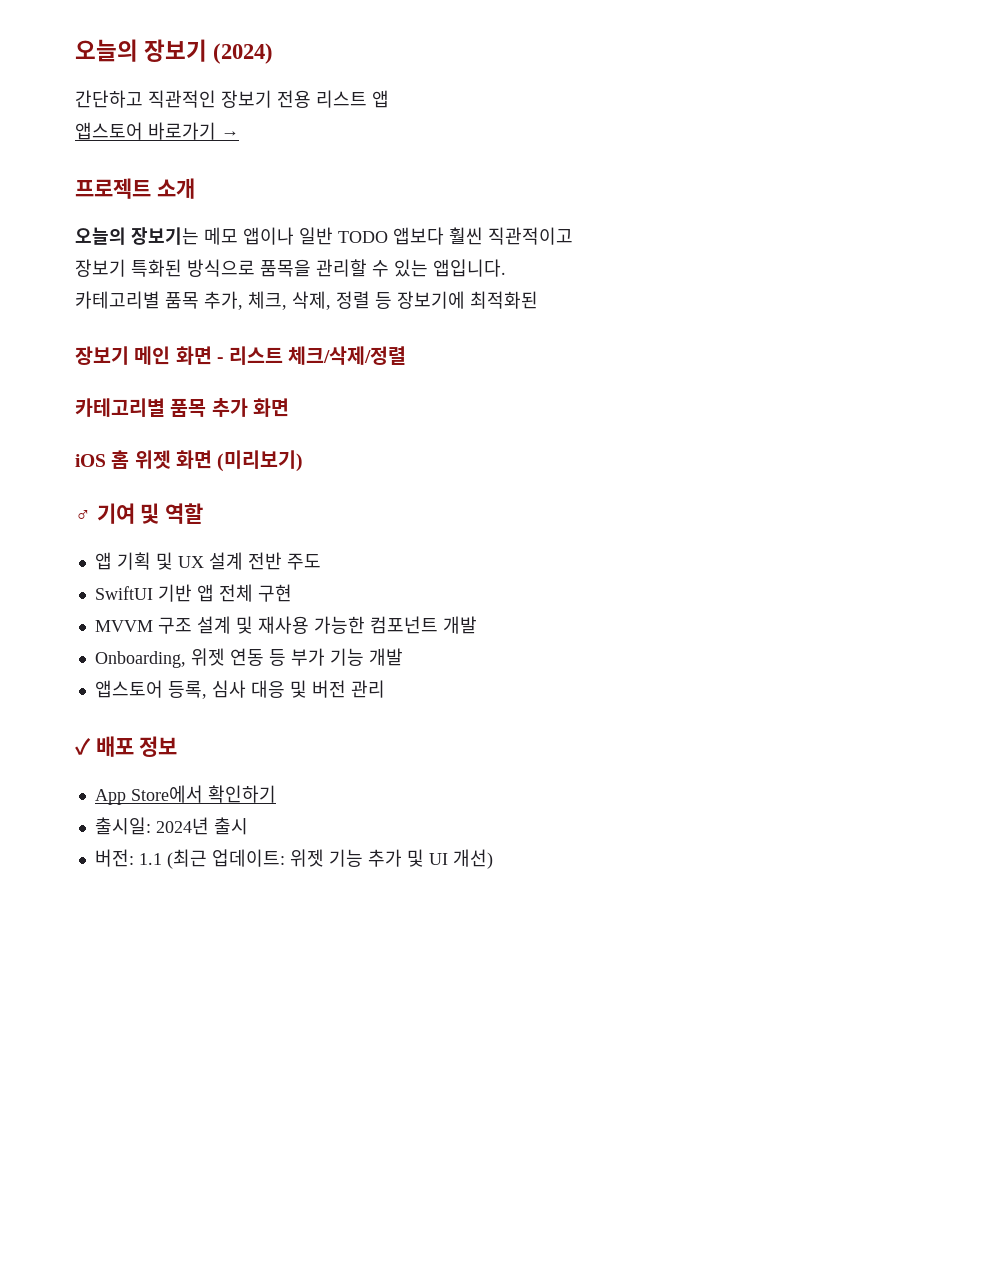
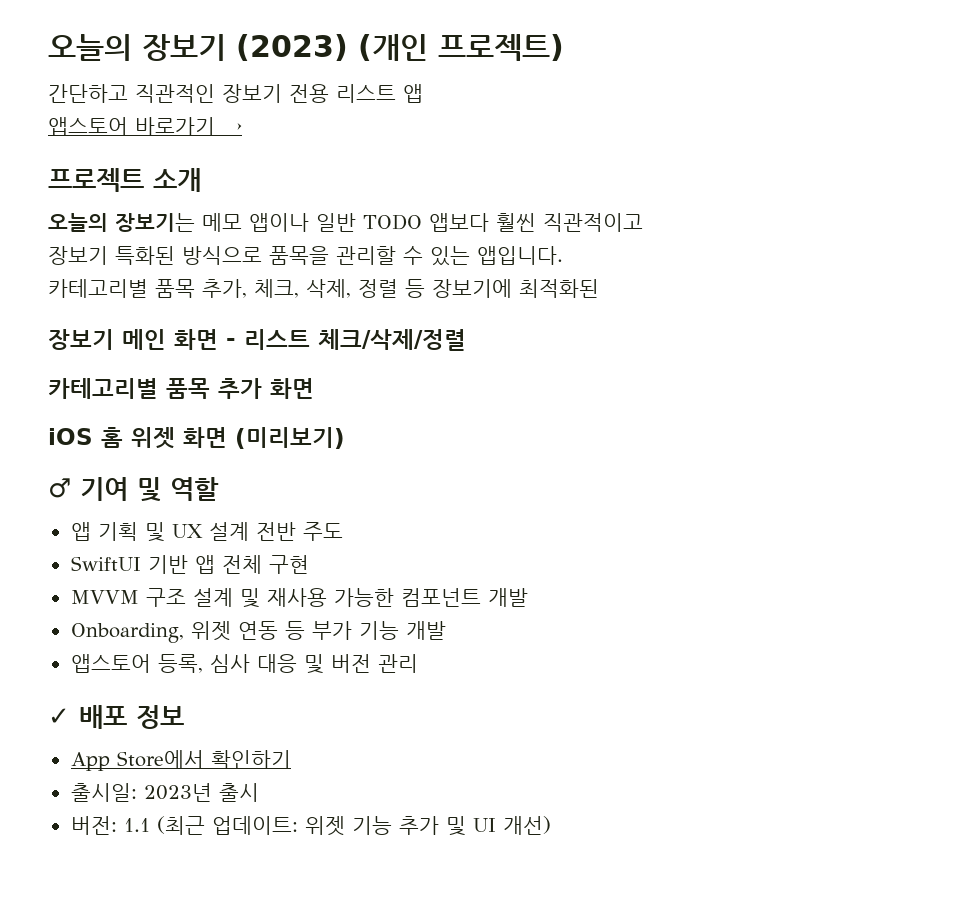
[213,43,274,64] (2024) -> [236,34,564,61] (2023) (개인 프로젝트)
[155,817,209,835] 2024년 -> [143,783,212,802] 2023년

